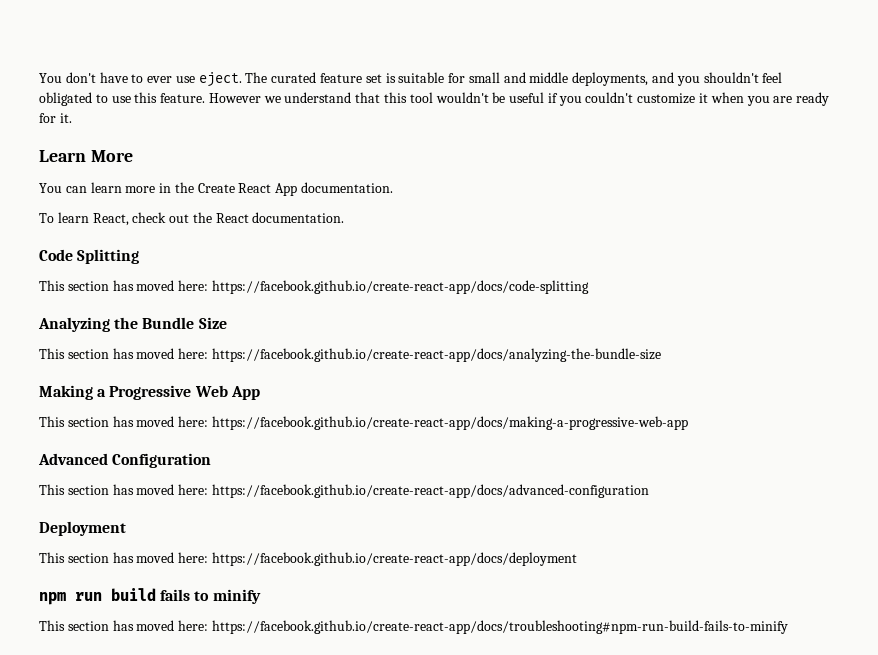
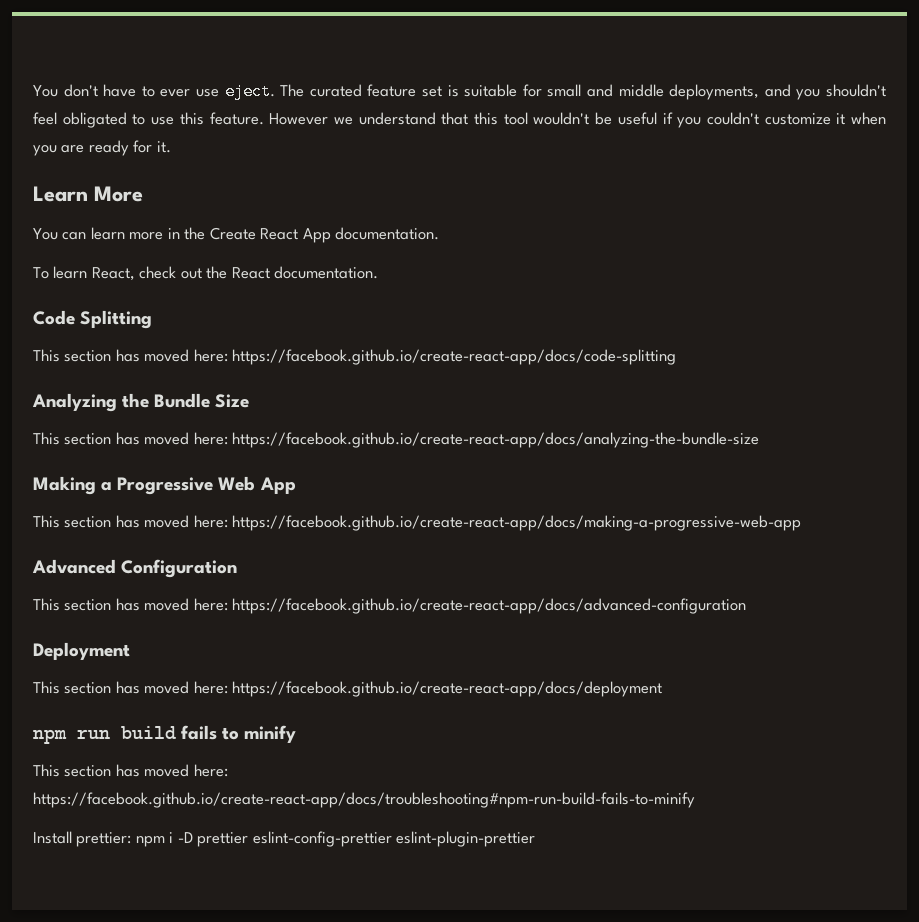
(788, 627) none -> [33,831,536,847] // Install prettier: npm i -D prettier eslint-config-prettier eslint-plugin-prettier

